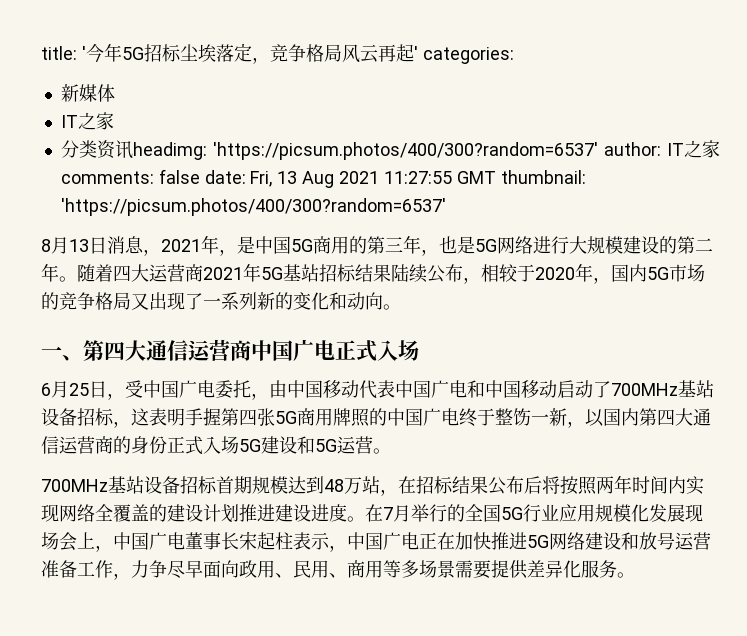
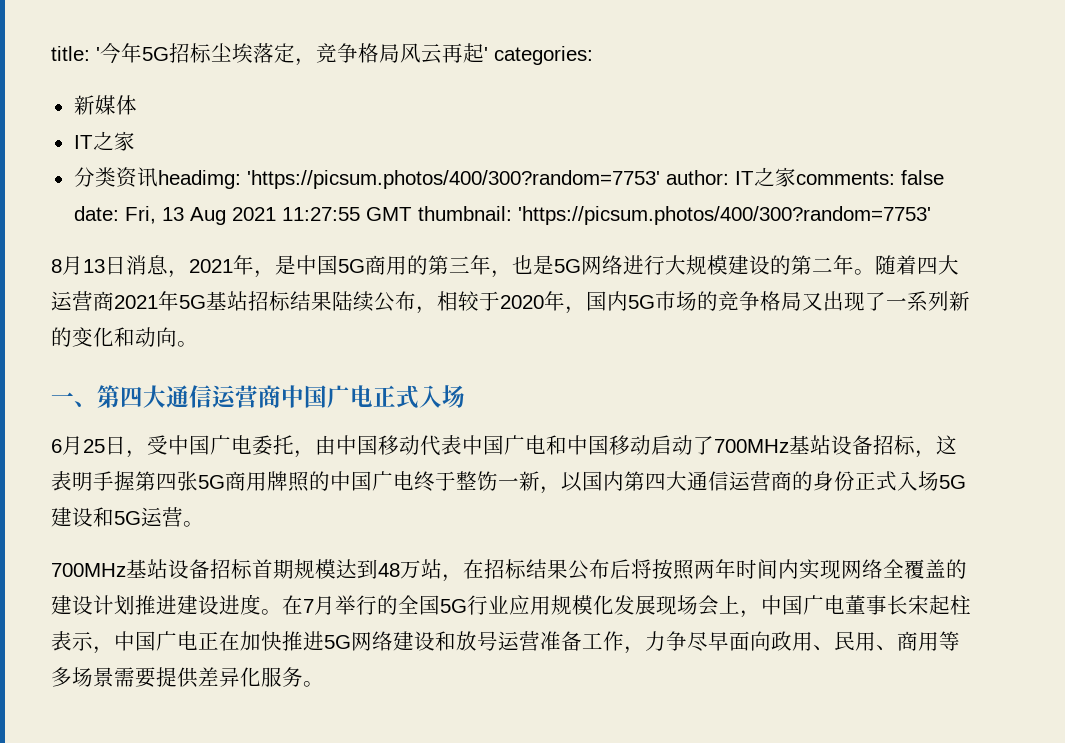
[212,142,598,160] 'https://picsum.photos/400/300?random=6537' -> [246,170,660,189] 'https://picsum.photos/400/300?random=7753'
[60,198,446,216] 'https://picsum.photos/400/300?random=6537' -> [517,206,931,225] 'https://picsum.photos/400/300?random=7753'

